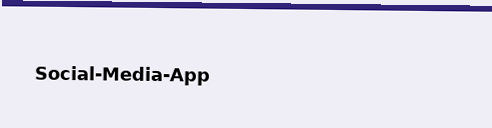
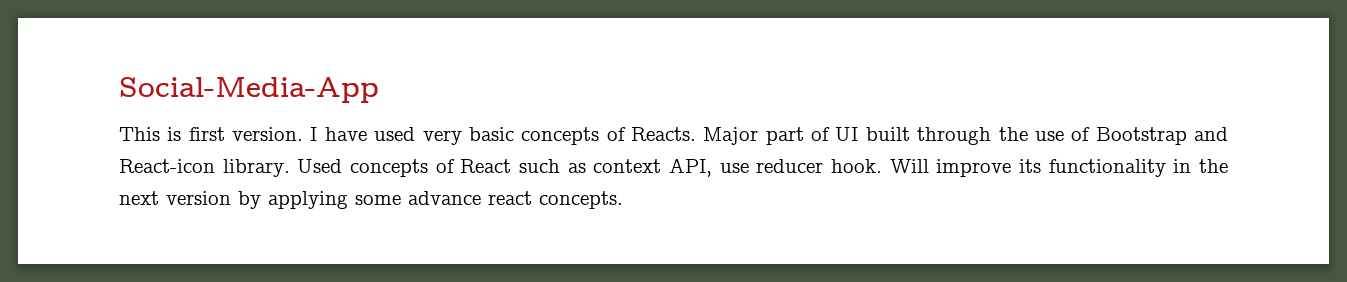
(210, 75) none -> [119,127,1228,145] [119,158,1228,177] [119,191,623,209] // This is first version. I have used very basic concepts of Reacts. Major part of UI built through the use of Bootstrap and React-icon library. Used concepts of React such as context API, use reducer hook. Will improve its functionality in the next version by applying some advance react concepts.

